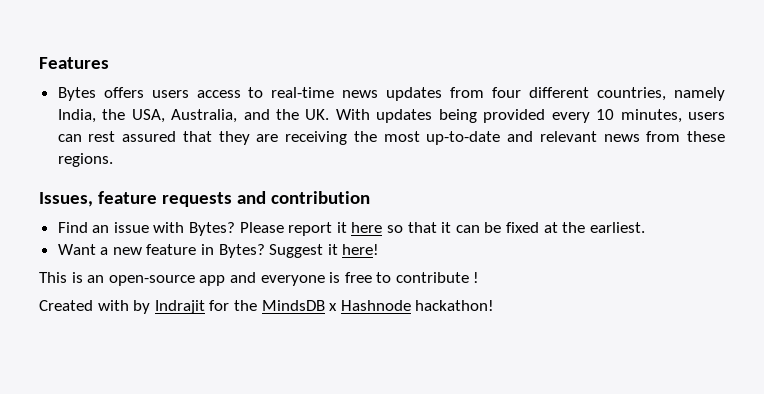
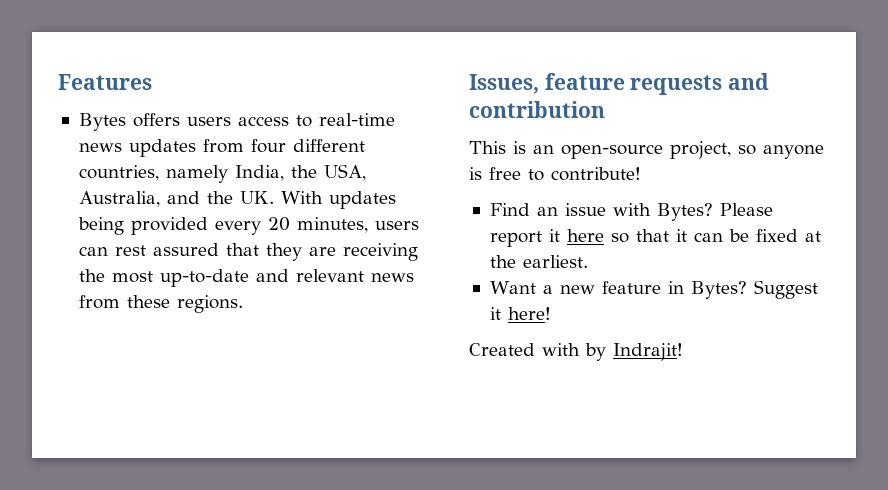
[596,109,615,120] 10 -> [267,217,290,231] 20
(370, 197) none -> [469,141,824,159] [469,167,641,181] // This is an open-source project, so anyone is free to contribute!
[39,272,480,286] [39,300,495,314] This is an open-source app and everyone is free to contribute ! // Created with by Indrajit for the MindsDB x Hashnode hackathon! -> [469,343,683,361] Created with by Indrajit!

